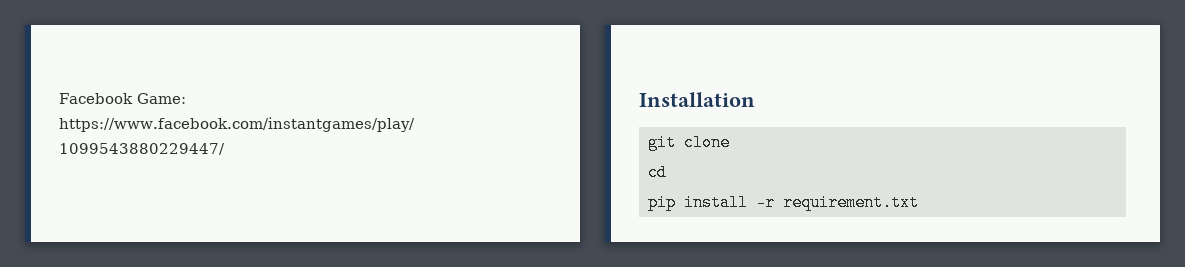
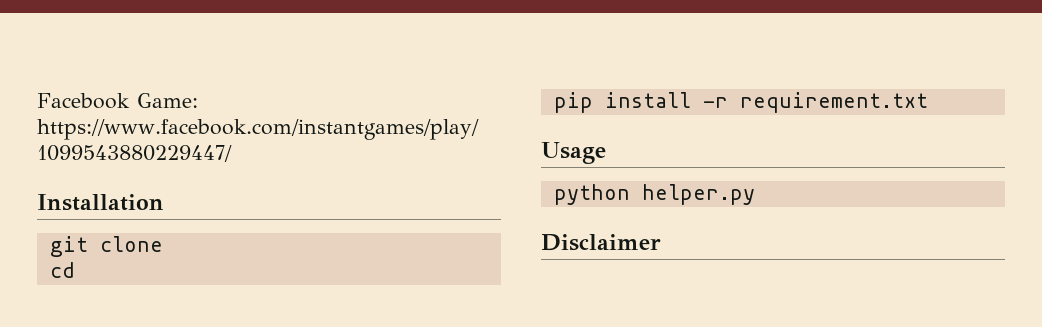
(919, 202) none -> [541,142,606,164] [553,184,755,205] [541,234,661,251] // Usage // python helper.py // Disclaimer

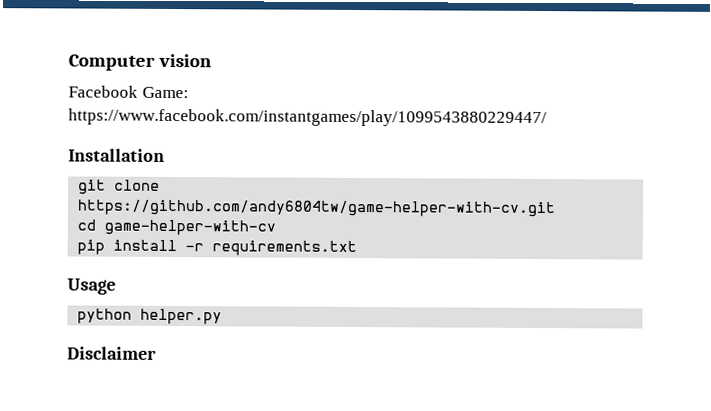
(37, 101) none -> [68,53,213,71] Computer vision //
(163, 244) none -> [77,199,557,218] https://github.com/andy6804tw/game-helper-with-cv.git
(75, 270) none -> [104,219,277,236] game-helper-with-cv
[739,92,928,113] requirement.txt -> [212,240,358,257] requirements.txt

